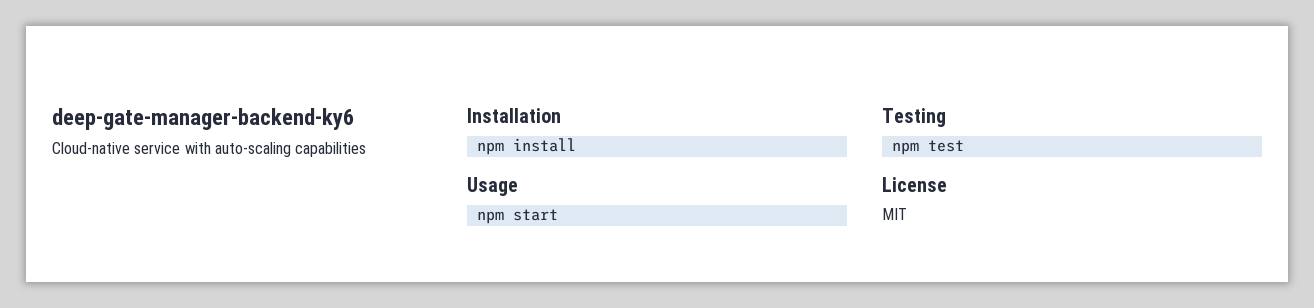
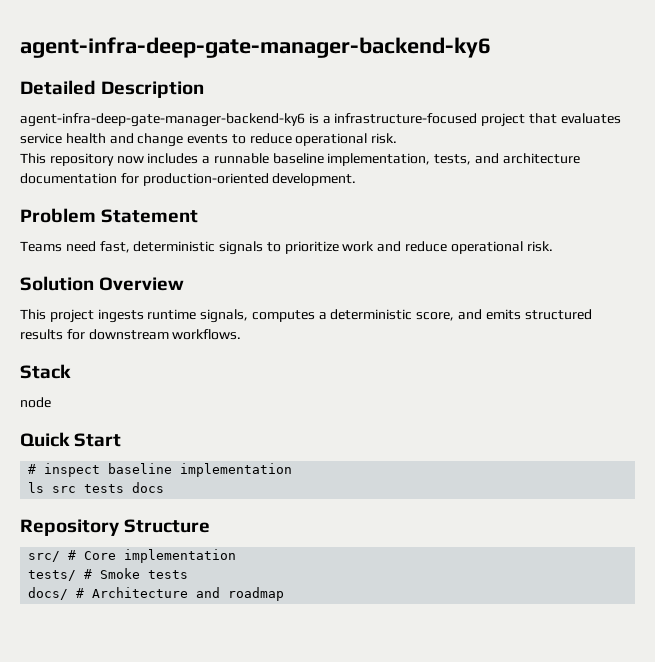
[52,108,354,130] [52,142,367,157] [467,108,561,123] [476,138,576,155] [467,177,518,196] [476,209,558,224] [882,108,946,127] [891,140,964,155] [882,177,947,192] [882,208,907,220] deep-gate-manager-backend-ky6 // Cloud-native service with auto-scaling capabilities // Installation // npm install // Usage // npm start // Testing // npm test // License // MIT -> [20,37,491,58] [20,80,205,98] [20,113,621,127] [20,133,398,147] [20,153,580,166] [20,173,357,186] [20,208,199,223] [20,241,553,255] [20,276,185,291] [20,309,592,323] [20,329,242,340] [20,364,71,379] [20,397,51,408] [20,432,122,447] [28,463,293,477] [28,482,165,493] [20,519,211,536] [28,549,237,563] [28,568,189,581] [28,587,285,601] agent-infra-deep-gate-manager-backend-ky6 // Detailed Description // agent-infra-deep-gate-manager-backend-ky6 is a infrastructure-focused project that evaluates service health and change events to reduce operational risk. // This repository now includes a runnable baseline implementation, tests, and architecture documentation for production-oriented development. // Problem Statement // Teams need fast, deterministic signals to prioritize work and reduce operational risk. // Solution Overview // This project ingests runtime signals, computes a deterministic score, and emits structured results for downstream workflows. // Stack // node // Quick Start // # inspect baseline implementation // ls src tests docs // Repository Structure // src/ # Core implementation // tests/ # Smoke tests // docs/ # Architecture and roadmap

